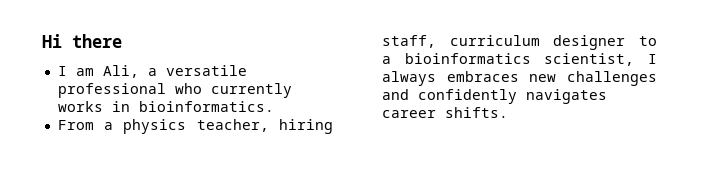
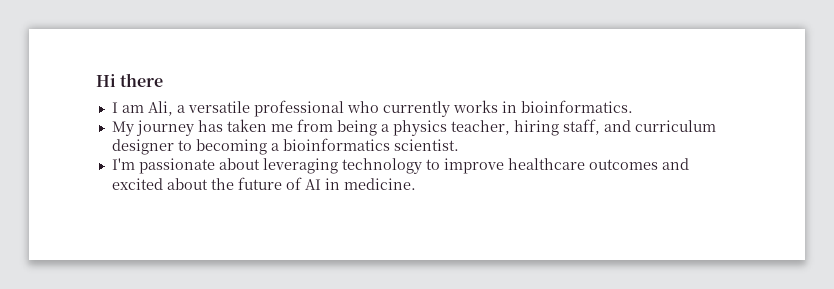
[57,120,94,130] From -> [111,119,377,136] My journey has taken me from being
(436, 41) none -> [603,120,631,132] and
(657, 41) none -> [195,139,267,155] becoming
[544,53,657,66] [381,71,657,86] [381,89,607,104] [381,107,508,118] scientist, I always embraces new challenges and confidently navigates career shifts. -> [393,139,459,151] [111,158,689,174] [111,177,416,190] scientist. // I'm passionate about leveraging technology to improve healthcare outcomes and excited about the future of AI in medicine.

